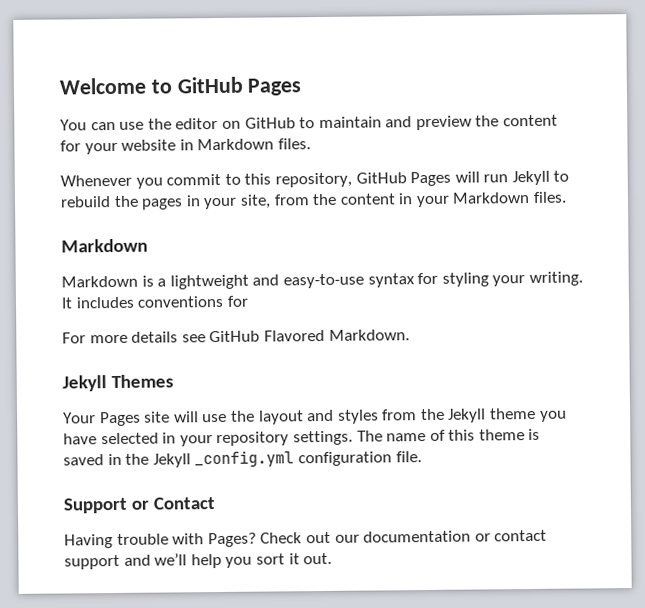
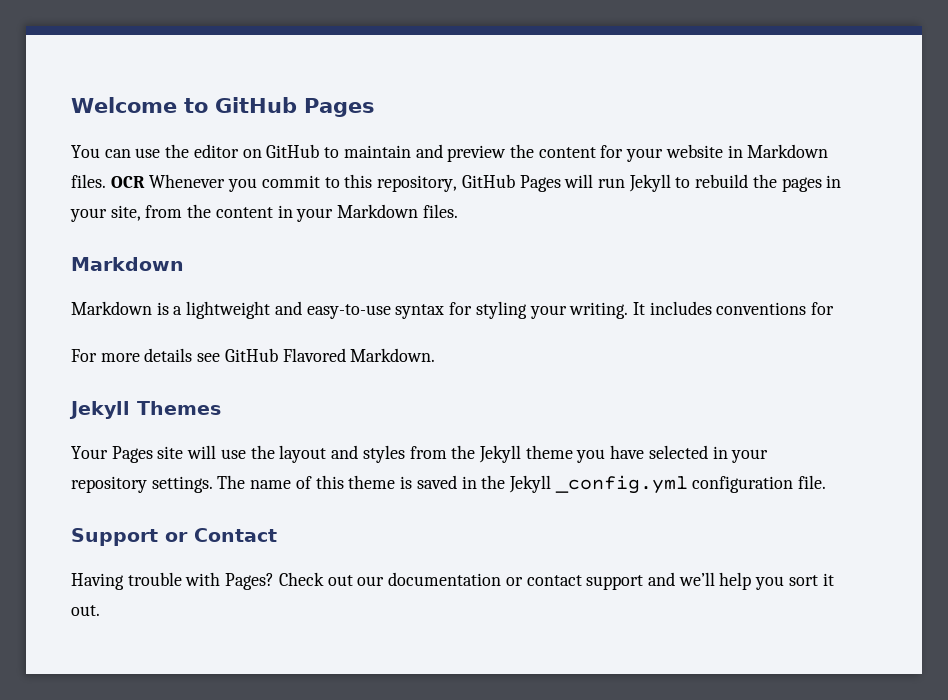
(311, 144) // -> [110,176,145,188] OCR

